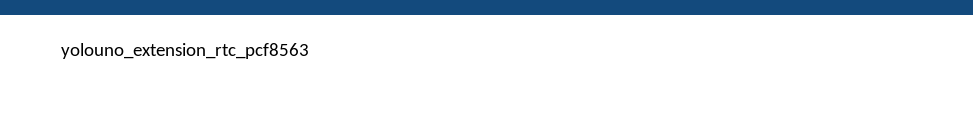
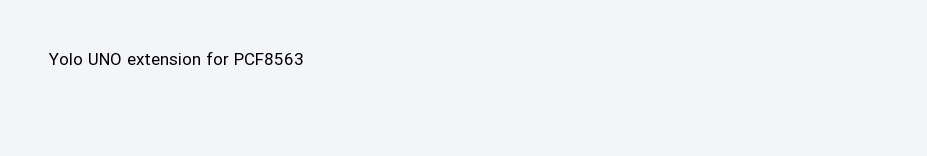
[61,43,309,59] yolouno_extension_rtc_pcf8563 -> [48,51,304,65] Yolo UNO extension for PCF8563

